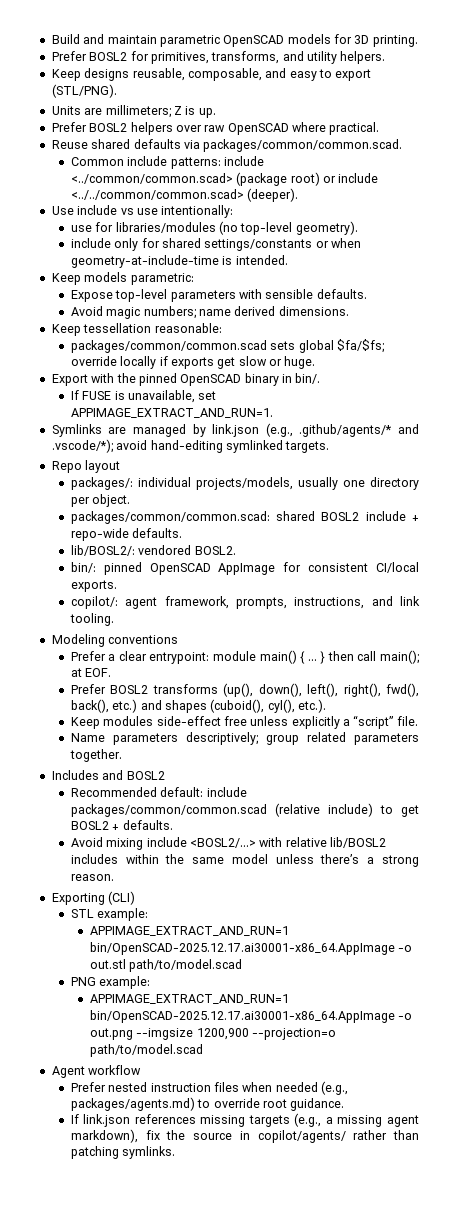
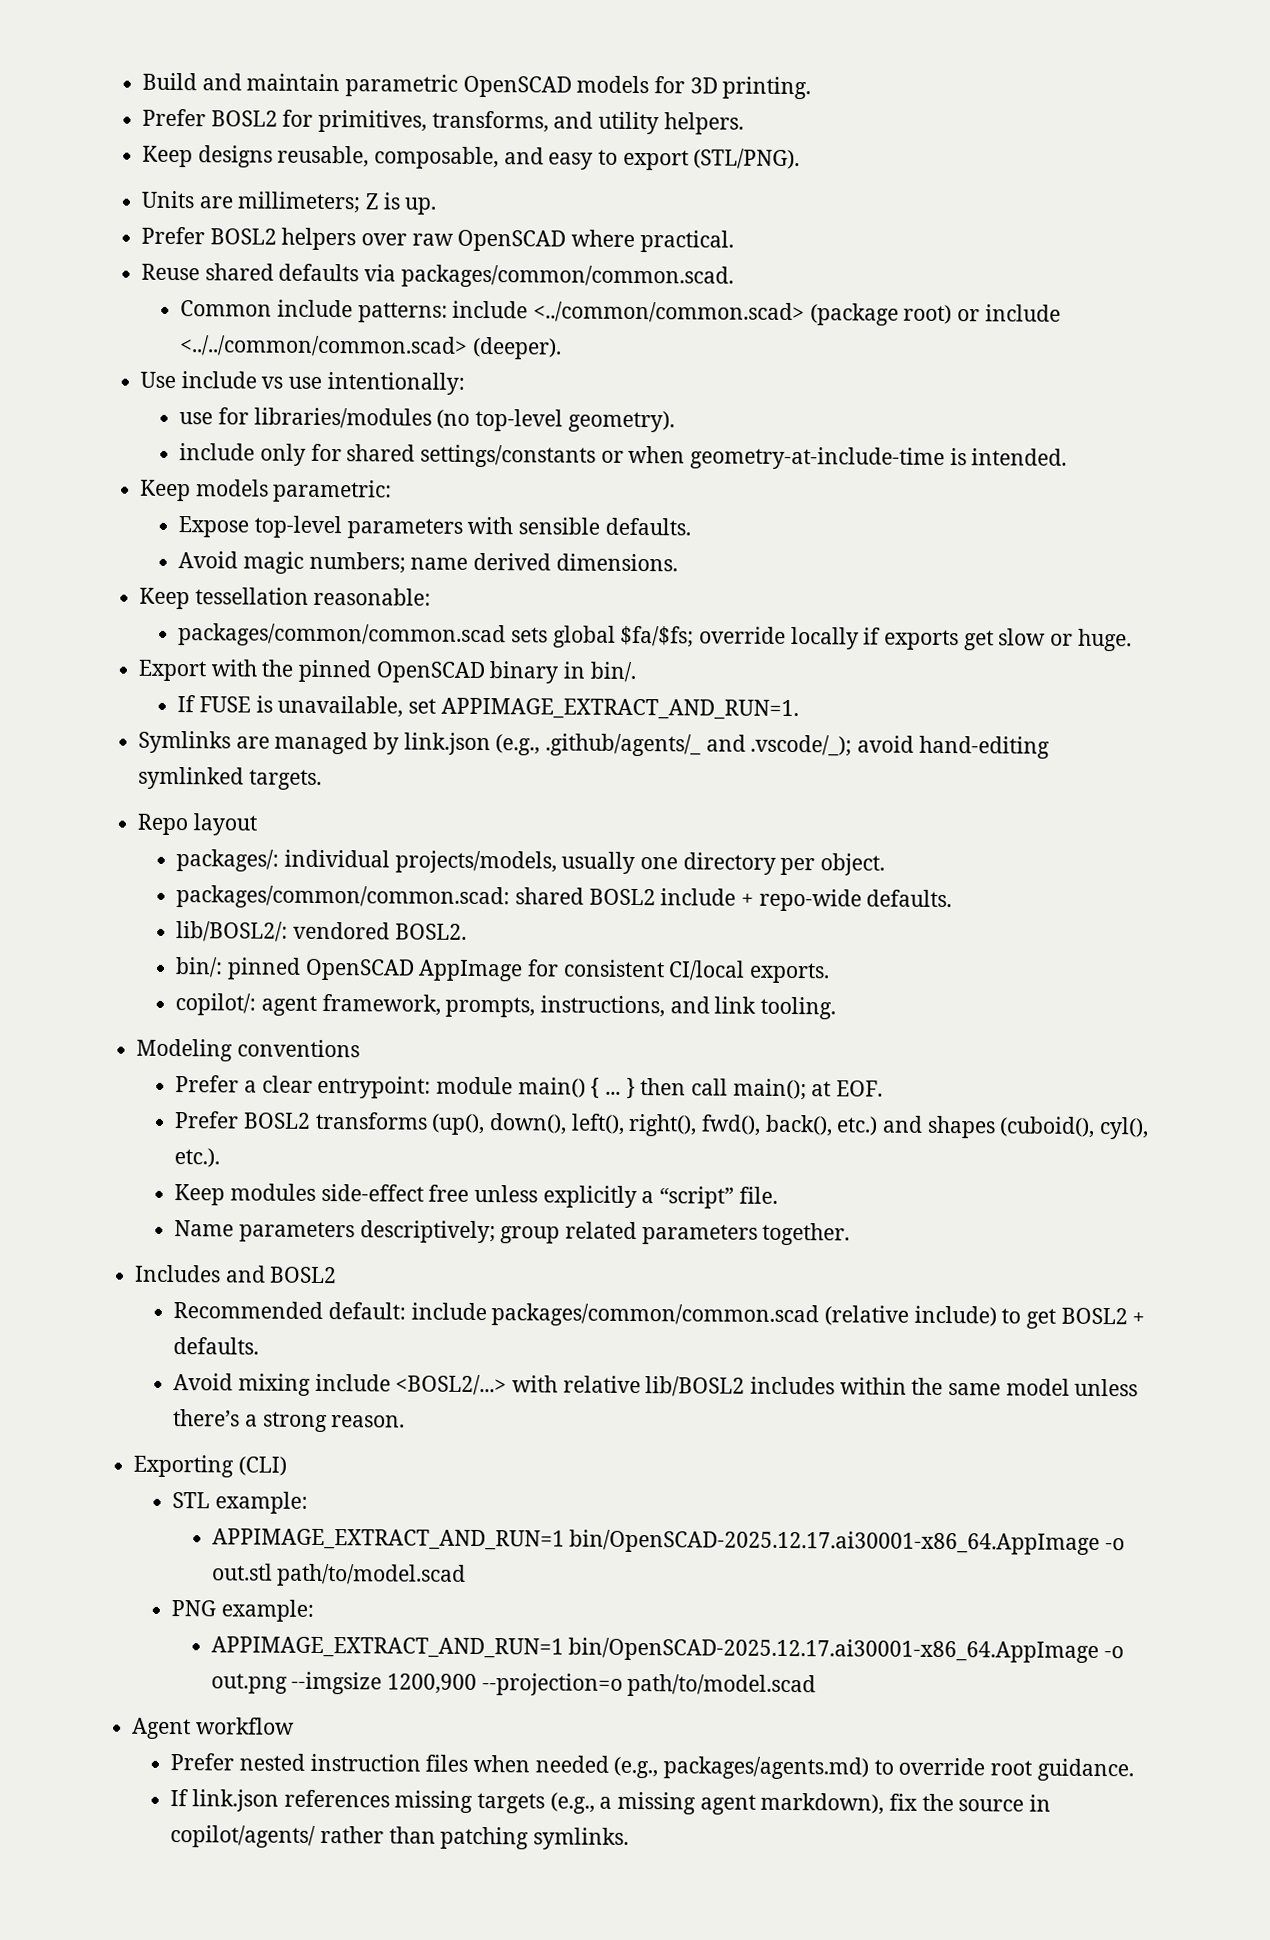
[299,424,419,437] [51,439,113,453] .github/agents/* and .vscode/*); -> [545,733,853,757] .github/agents/_ and .vscode/_);

